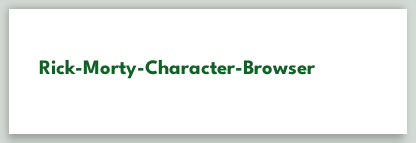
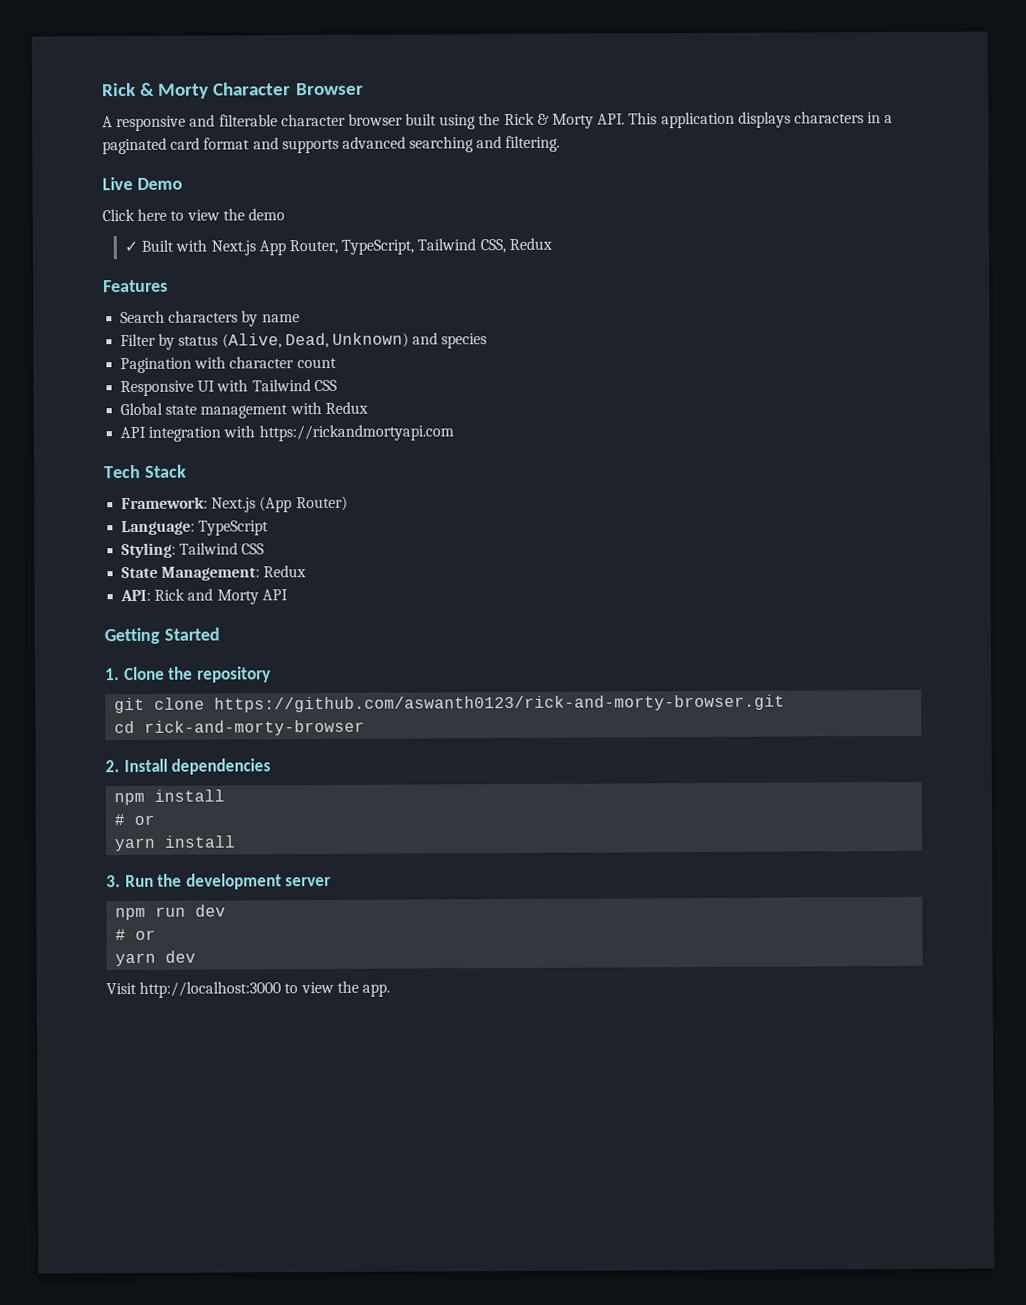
[39,59,316,79] Rick-Morty-Character-Browser -> [102,82,364,99] [102,111,894,132] [102,135,561,155] [102,176,183,191] [102,208,285,222] [124,237,552,256] [103,279,168,293] [120,310,300,327] [120,332,488,350] [120,356,337,374] [120,379,337,397] [120,401,368,419] [120,424,454,442] [104,464,187,479] [121,495,348,513] [121,520,270,536] [121,542,265,559] [121,565,307,581] [120,588,288,605] [104,627,220,645] [105,666,271,683] [114,694,786,714] [114,719,366,736] [105,758,272,775] [114,789,226,806] [114,814,156,826] [114,835,237,852] [106,873,332,890] [115,904,227,921] [115,929,157,941] [115,950,197,967] [106,980,390,998] Rick & Morty Character Browser // A responsive and filterable character browser built using the Rick & Morty API. This application displays characters in a paginated card format and supports advanced searching and filtering. // Live Demo // Click here to view the demo // ✓ Built with Next.js App Router, TypeScript, Tailwind CSS, Redux // Features // Search characters by name // Filter by status (Alive, Dead, Unknown) and species // Pagination with character count // Responsive UI with Tailwind CSS // Global state management with Redux // API integration with https://rickandmortyapi.com // Tech Stack // Framework: Next.js (App Router) // Language: TypeScript // Styling: Tailwind CSS // State Management: Redux // API: Rick and Morty API // Getting Started // 1. Clone the repository // git clone https://github.com/aswanth0123/rick-and-morty-browser.git // cd rick-and-morty-browser // 2. Install dependencies // npm install // # or // yarn install // 3. Run the development server // npm run dev // # or // yarn dev // Visit http://localhost:3000 to view the app.

